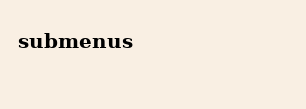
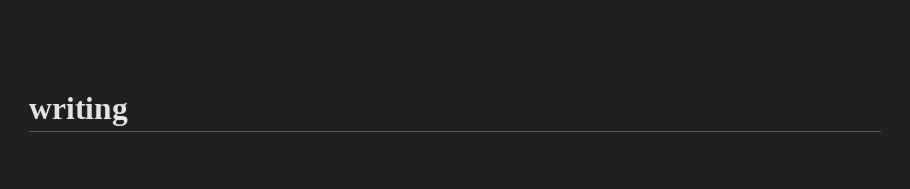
[18,33,133,48] submenus -> [29,97,128,126] writing

